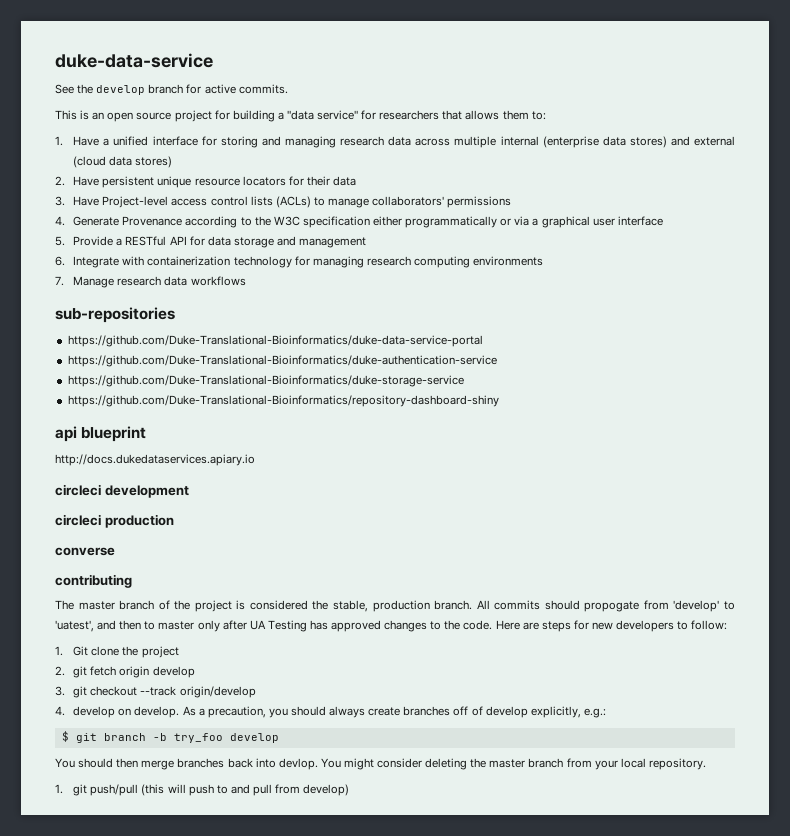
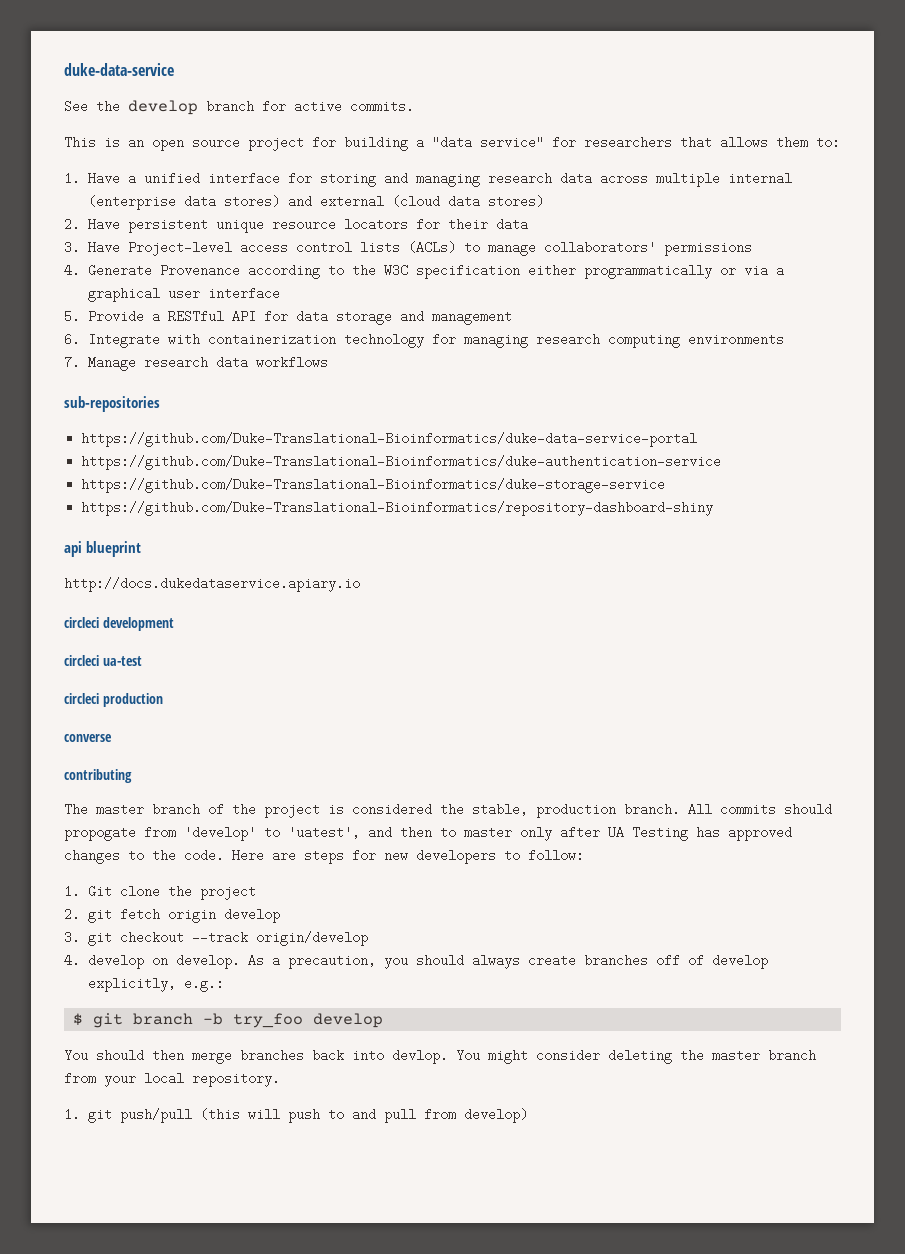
[55,454,255,466] http://docs.dukedataservices.apiary.io -> [64,577,360,592] http://docs.dukedataservice.apiary.io
(189, 491) none -> [64,655,142,666] // circleci ua-test

